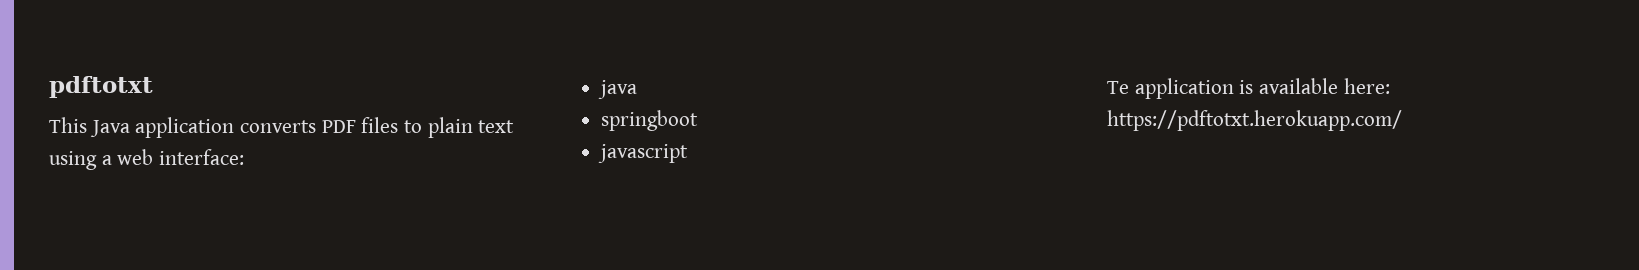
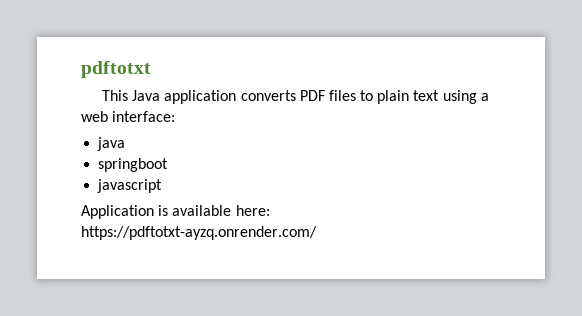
[1107,78,1234,99] Te application -> [81,205,154,219] Application
[1107,110,1402,131] https://pdftotxt.herokuapp.com/ -> [81,226,317,240] https://pdftotxt-ayzq.onrender.com/

